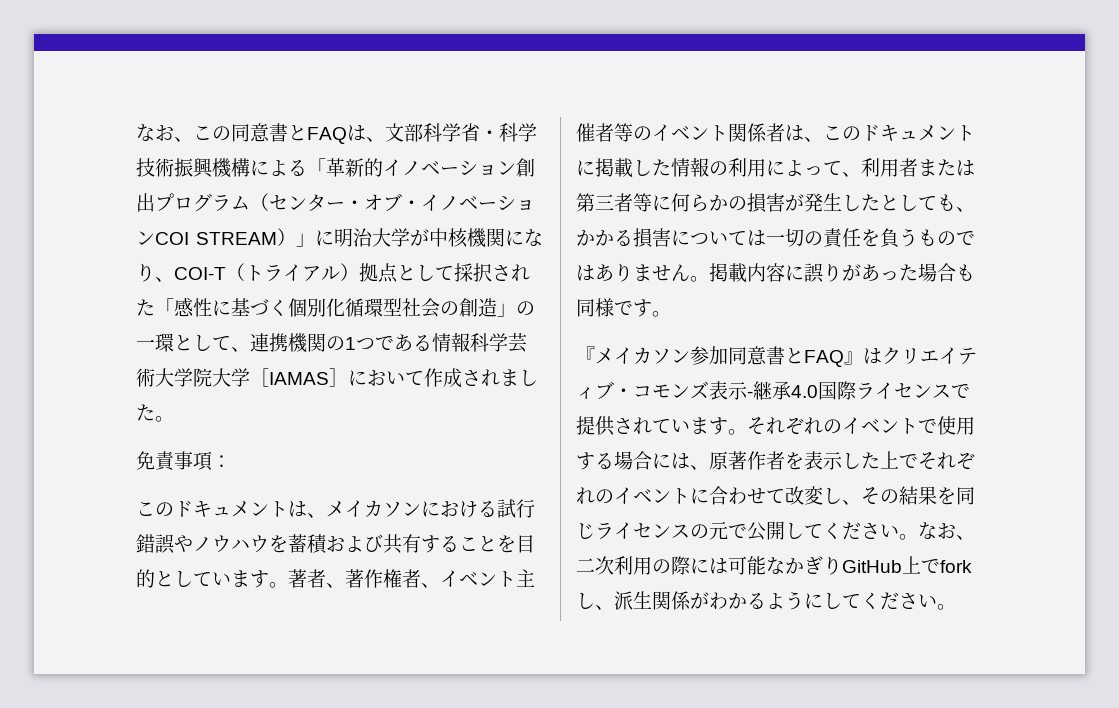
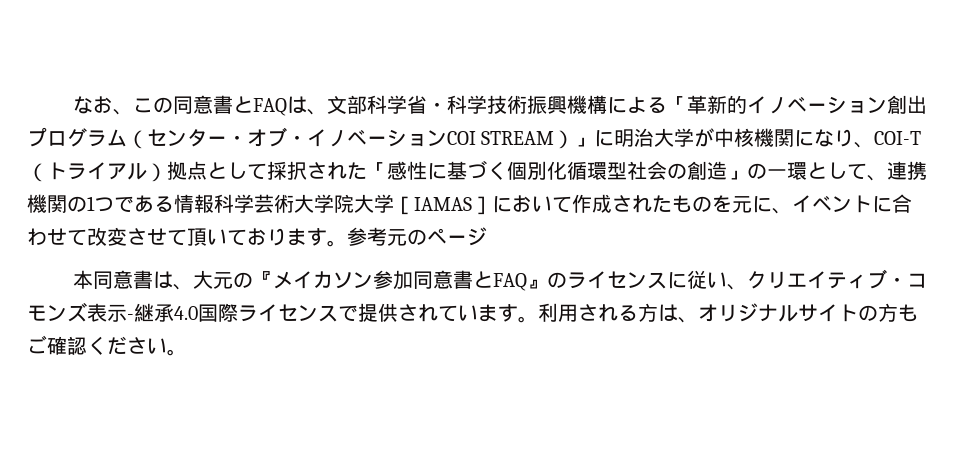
[500,369,538,386] [136,404,174,422] [136,451,231,471] [136,499,535,518] [136,534,535,554] [136,569,535,588] [576,123,975,142] [576,157,975,178] [576,193,975,213] [576,228,975,248] [576,263,975,283] [576,298,671,317] ました。 // 免責事項： // このドキュメントは、メイカソンにおける試行錯誤やノウハウを蓄積および共有することを目的としています。著者、著作権者、イベント主催者等のイベント関係者は、このドキュメントに掲載した情報の利用によって、利用者または第三者等に何らかの損害が発生したとしても、かかる損害については一切の責任を負うものではありません。掲載内容に誤りがあった場合も同様です。 // -> [652,194,912,214] [27,227,487,247] [72,270,253,290] たものを元に、イベントに合わせて改変させて頂いております。参考元のページ // 本同意書は、大元の
[863,348,882,364] は -> [546,270,747,290] のライセンスに従い、
[747,416,975,435] [576,451,975,470] [576,486,975,505] [576,521,975,541] [576,556,972,575] [576,591,861,610] それぞれのイベントで使用する場合には、原著作者を表示した上でそれぞれのイベントに合わせて改変し、その結果を同じライセンスの元で公開してください。なお、二次利用の際には可能なかぎりGitHub上でforkし、派生関係がわかるようにして -> [538,303,918,323] [27,335,87,355] 利用される方は、オリジナルサイトの方もご確認

